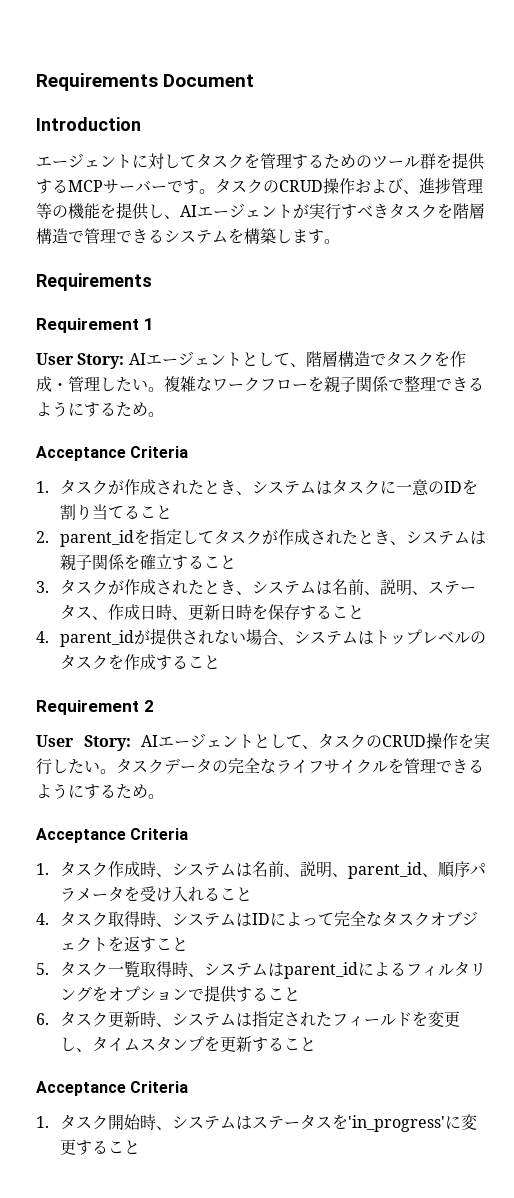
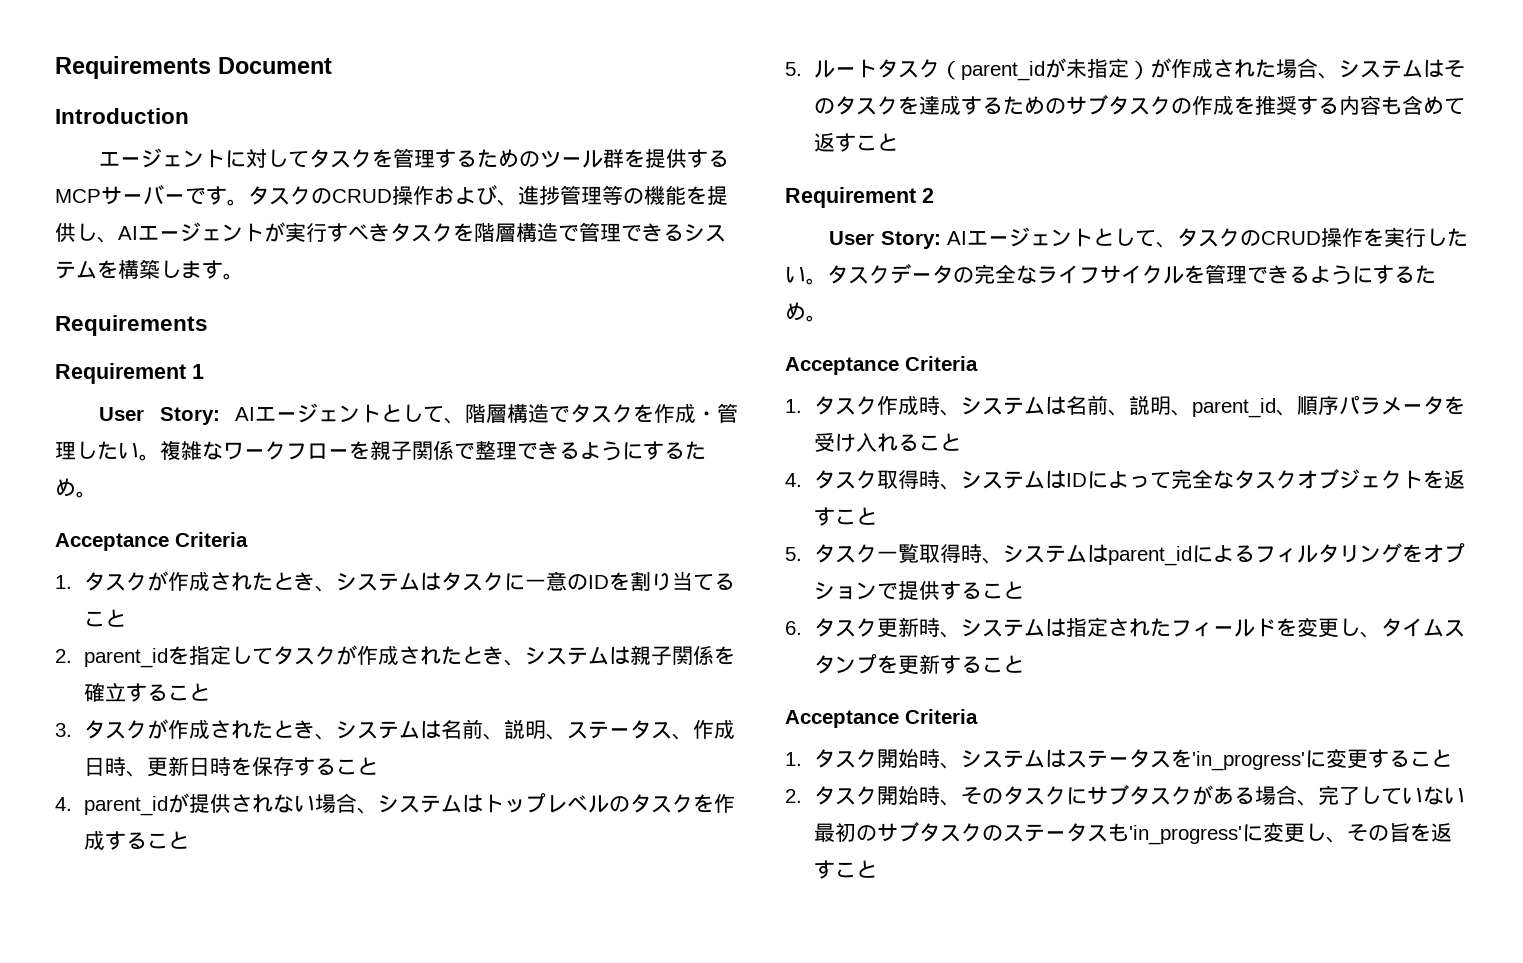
(221, 662) none -> [785,58,1465,81] [813,95,1465,115] [813,133,898,152] // 5.ルートタスク（parent_idが未指定）が作成された場合、システムはそのタスクを達成するためのサブタスクの作成を推奨する内容も含めて返すこと
(141, 1147) none -> [785,785,1465,806] [813,822,1452,845] [813,860,877,879] // 2.タスク開始時、そのタスクにサブタスクがある場合、完了していない最初のサブタスクのステータスも'in_progress'に変更し、その旨を返すこと

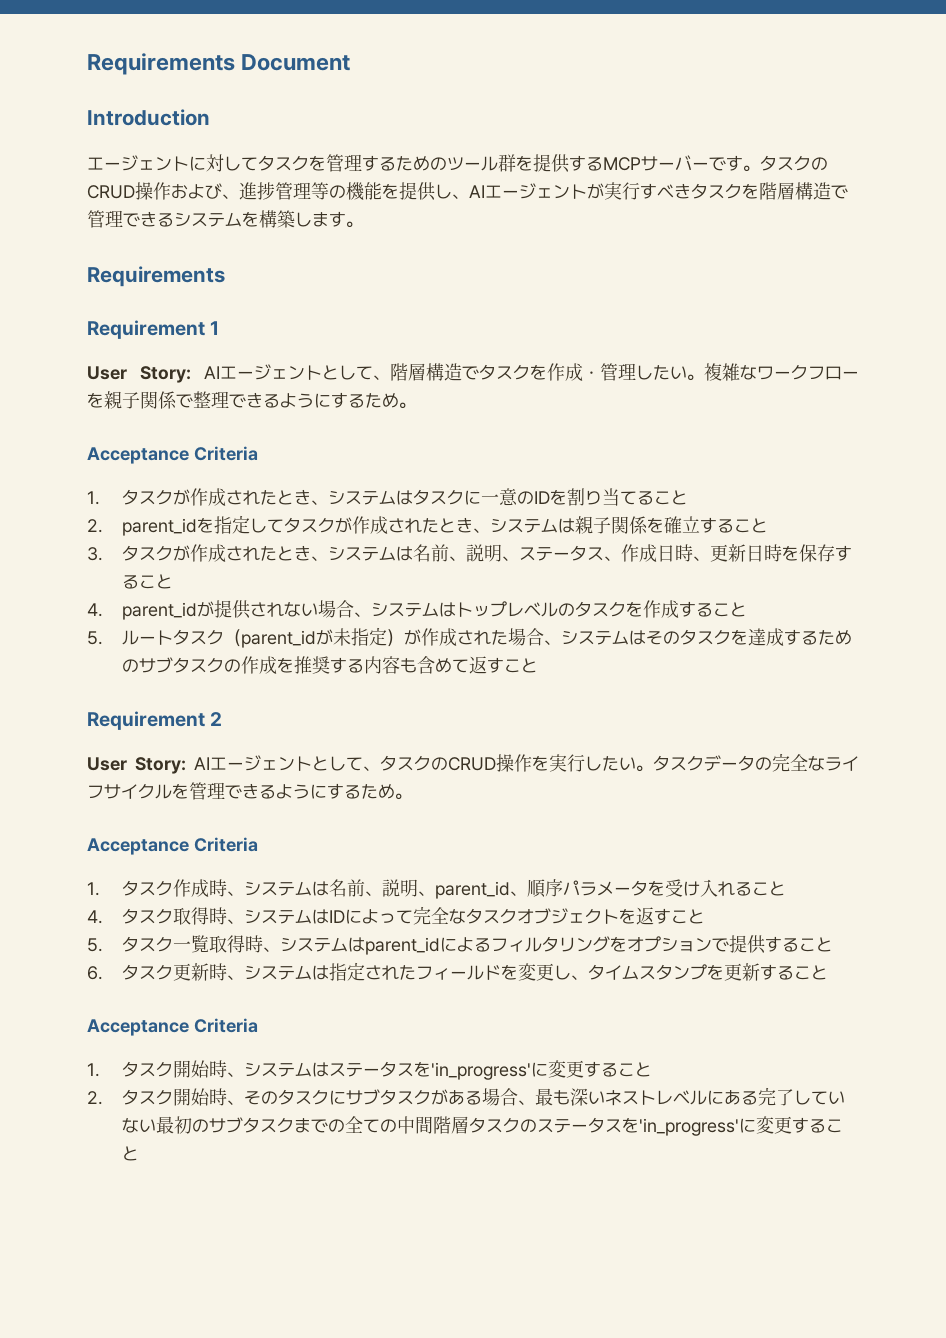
(1318, 802) none -> [534,1088,758,1106] 最も深いネストレベルにある
(982, 832) none -> [293,1116,520,1134] までの全ての中間階層タスク
[1107,823,1452,845] [813,860,835,879] も'in_progress'に変更し、その旨を返す -> [621,1116,826,1136] を'in_progress'に変更する

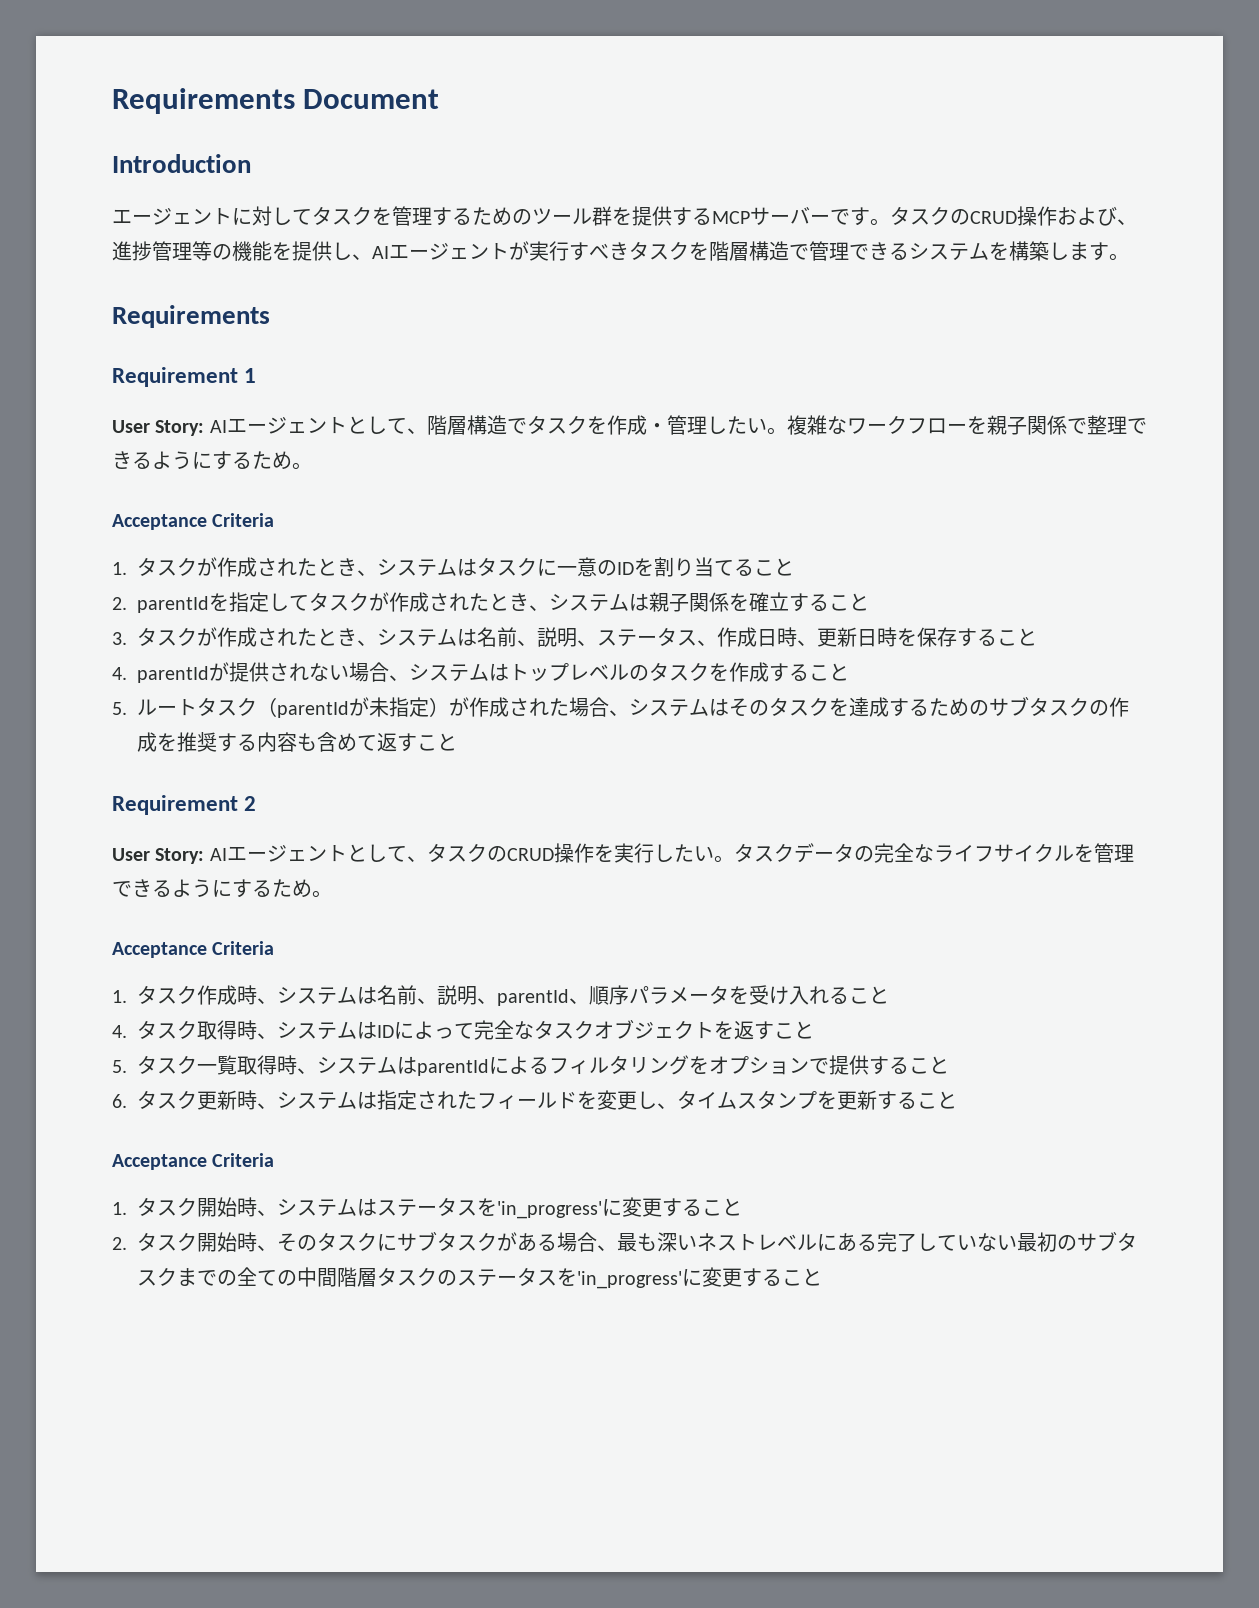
[121,518,197,536] parent_id -> [137,596,209,613] parentId
[121,602,197,620] parent_id -> [137,666,209,683] parentId
[240,630,316,648] parent_id -> [277,701,349,718] parentId
[434,881,510,899] parent_id -> [497,989,569,1006] parentId
[364,937,440,955] parent_id -> [417,1059,489,1076] parentId

